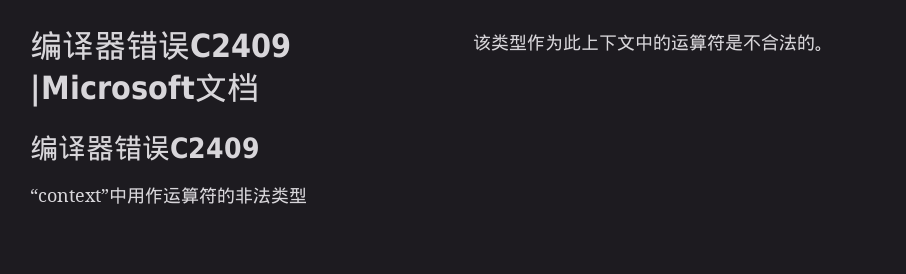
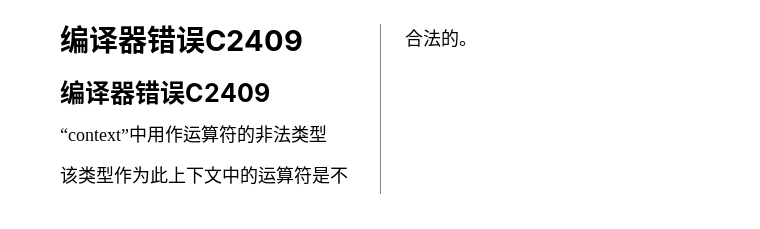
[30,31,291,60] [30,73,259,107] 编译器错误C2409 |Microsoft文档 -> [60,25,303,54] 编译器错误C2409

